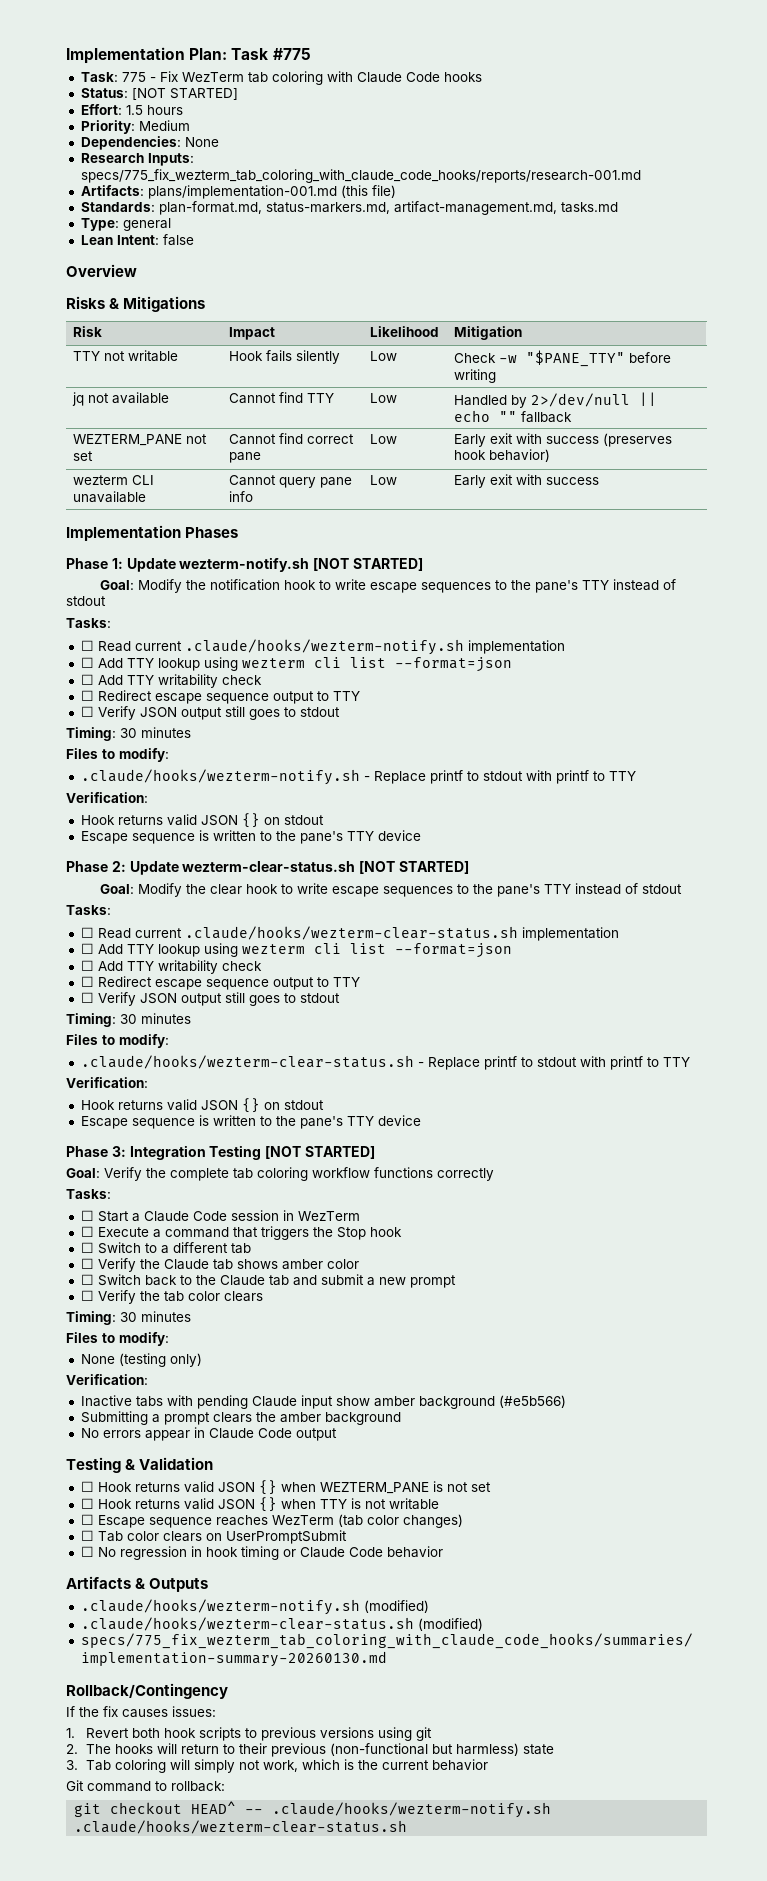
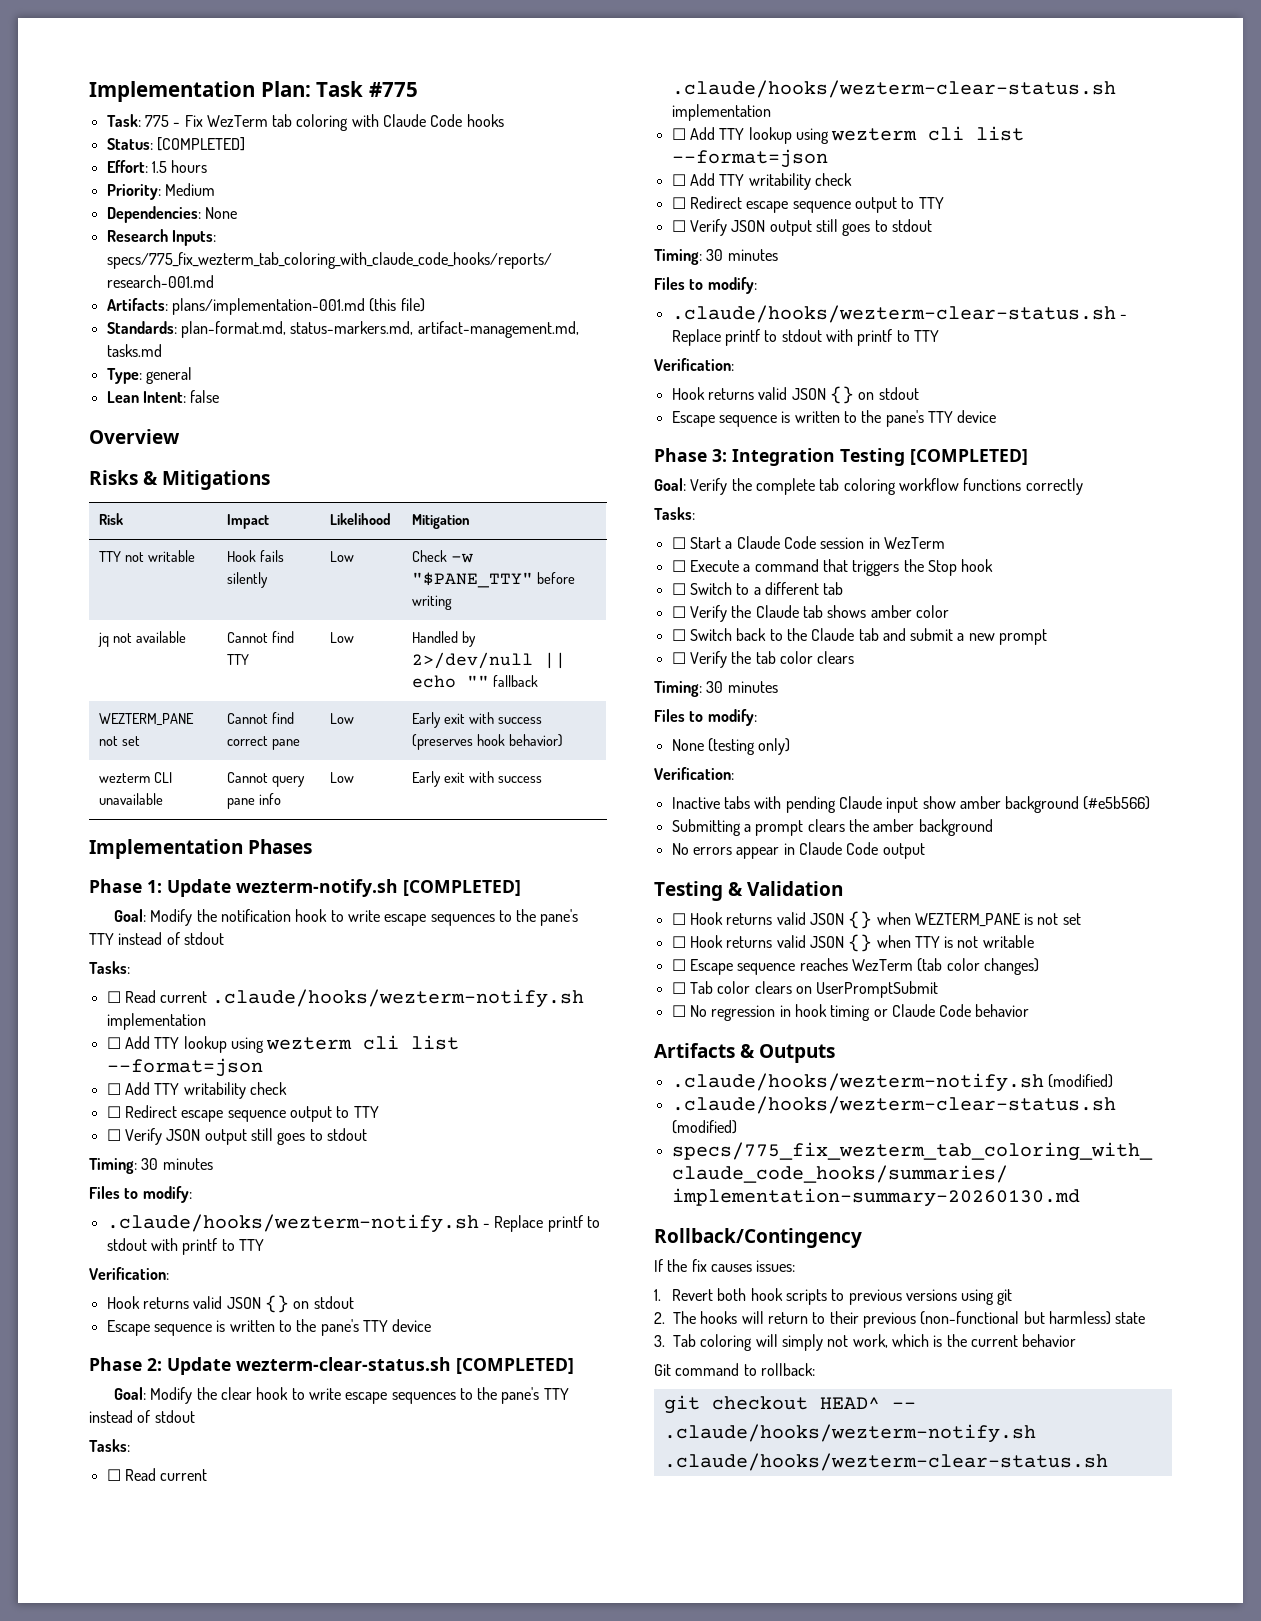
[131,88,238,100] [NOT STARTED] -> [156,137,245,151] [COMPLETED]
[313,558,423,571] [NOT STARTED] -> [403,880,521,896] [COMPLETED]
[359,861,469,874] [NOT STARTED] -> [456,1358,574,1374] [COMPLETED]
[265,1146,375,1159] [NOT STARTED] -> [910,449,1028,465] [COMPLETED]

